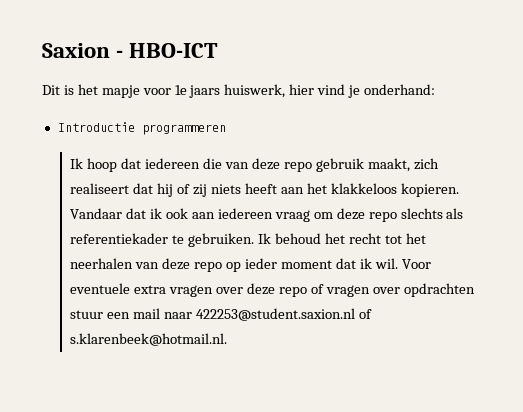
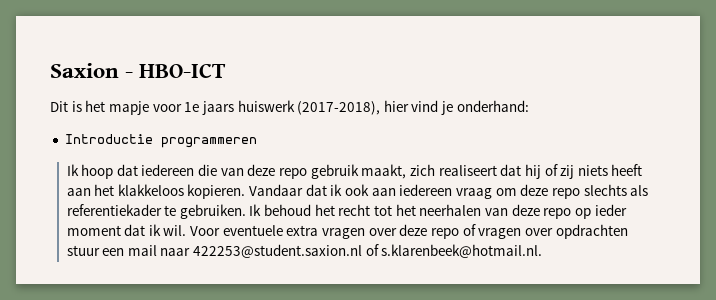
[224,84,286,98] huiswerk, -> [237,100,381,115] huiswerk (2017-2018),

